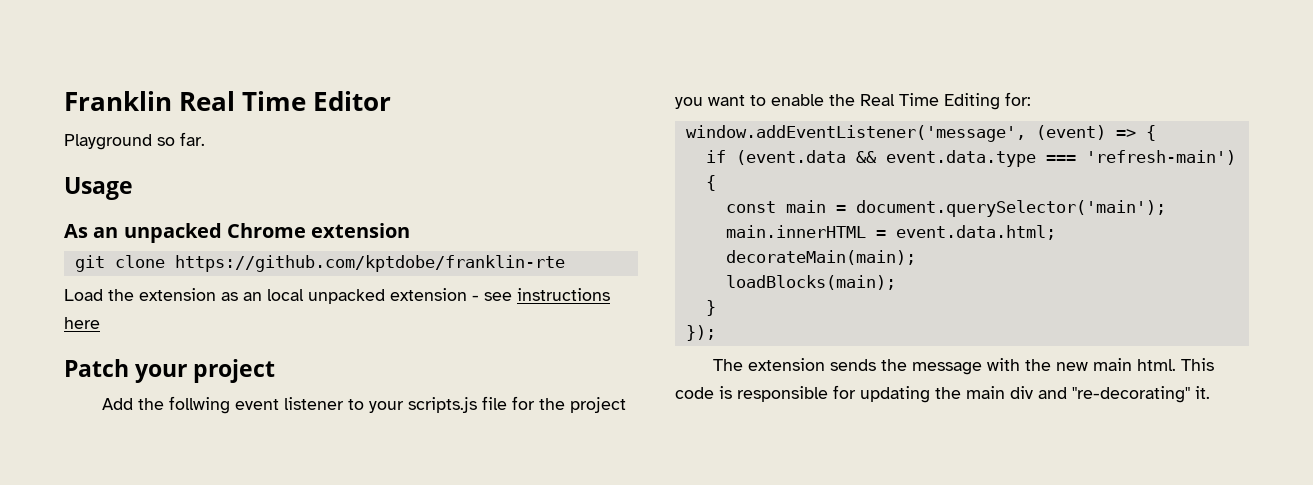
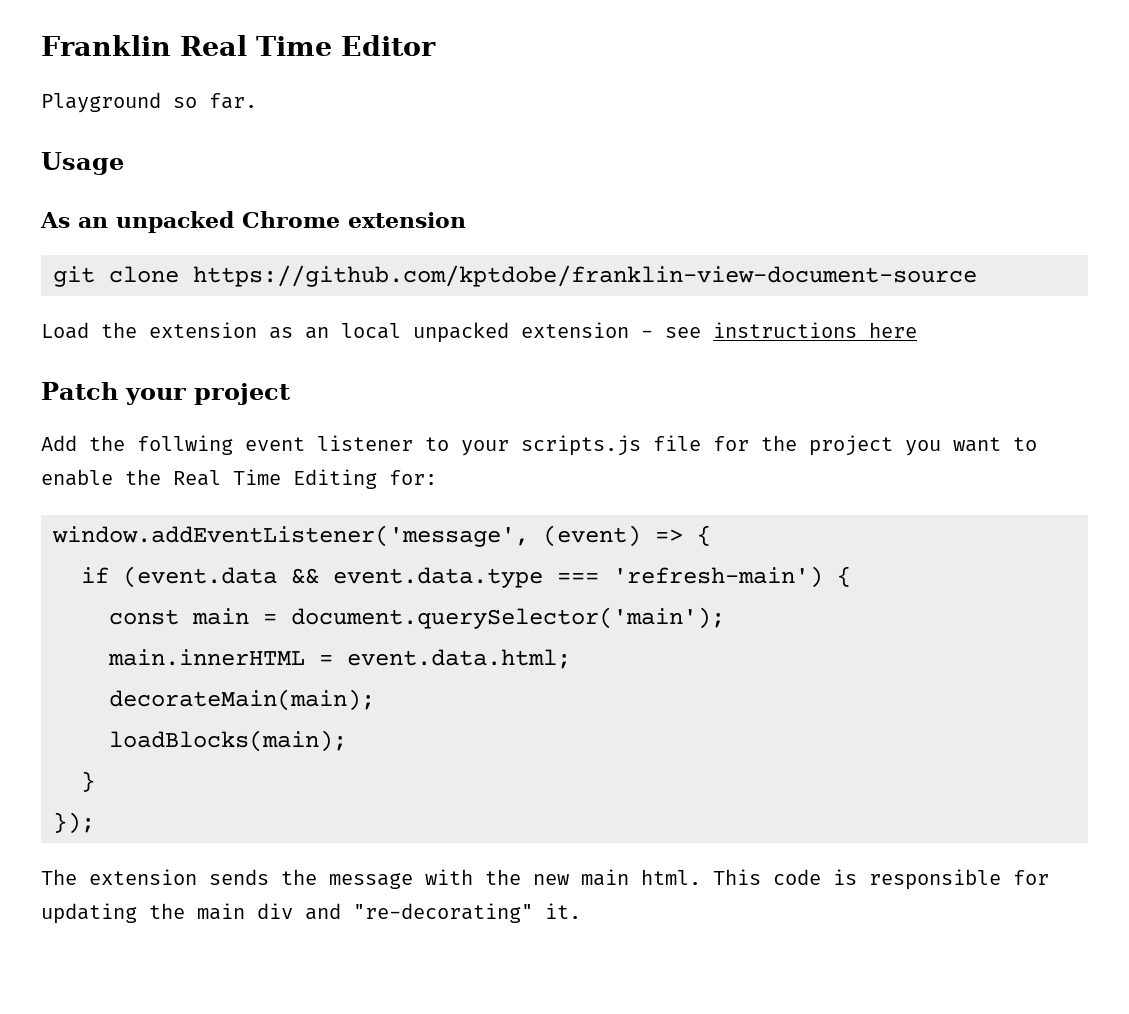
[174,255,565,272] https://github.com/kptdobe/franklin-rte -> [193,265,977,287] https://github.com/kptdobe/franklin-view-document-source

